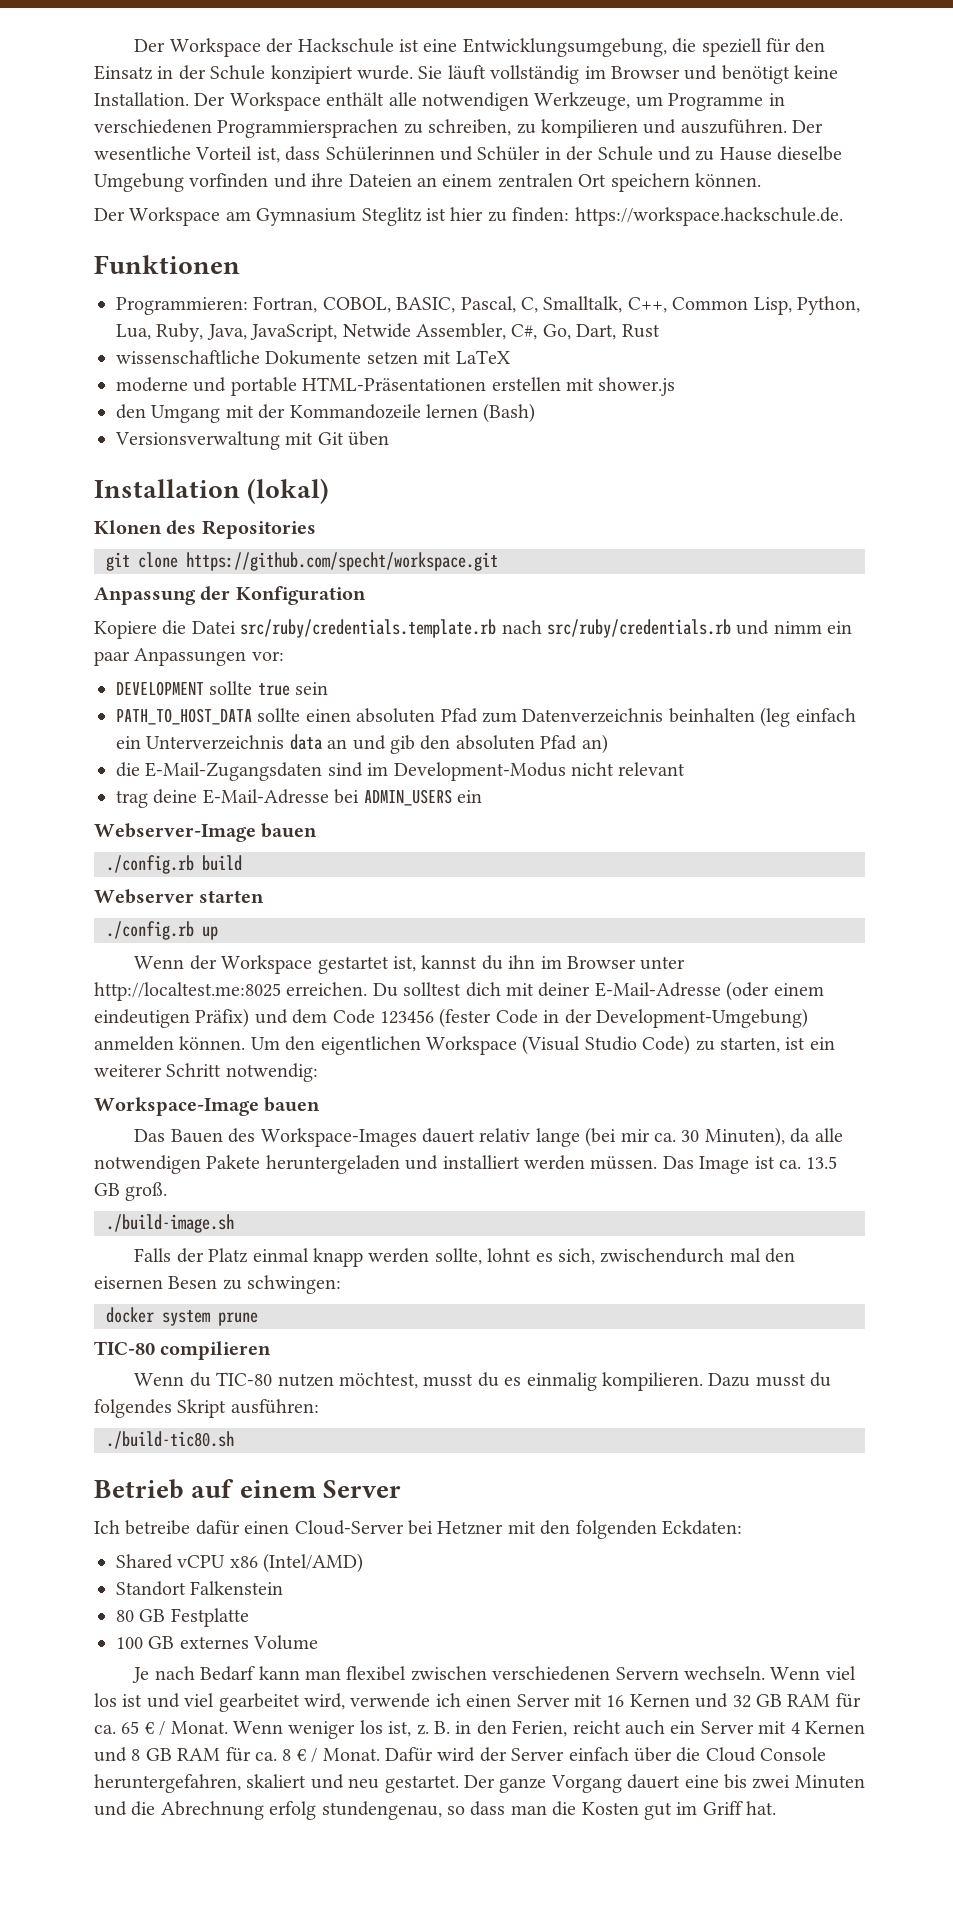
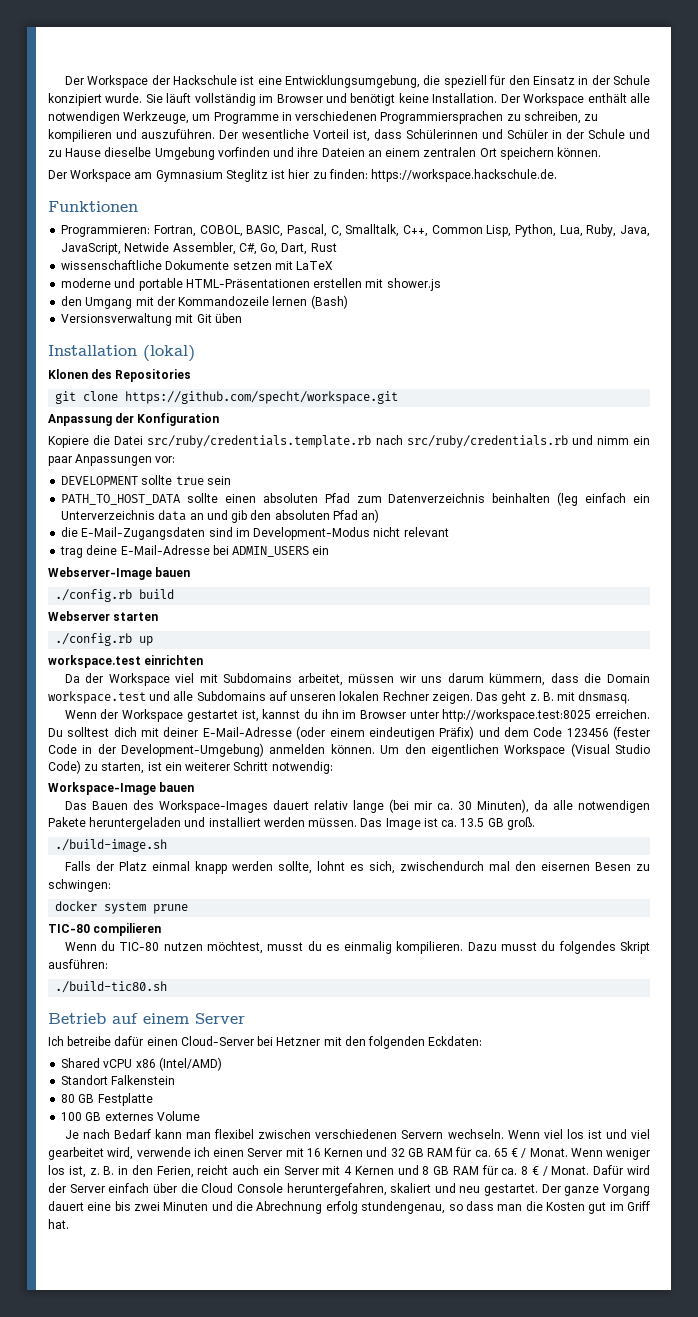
(218, 933) none -> [48,655,204,668] [64,673,650,686] [48,691,631,704] // workspace.test einrichten // Da der Workspace viel mit Subdomains arbeitet, müssen wir uns darum kümmern, dass die Domain workspace.test und alle Subdomains auf unseren lokalen Rechner zeigen. Das geht z. B. mit dnsmasq.
[94,982,281,1001] http://localtest.me:8025 -> [442,709,592,722] http://workspace.test:8025

